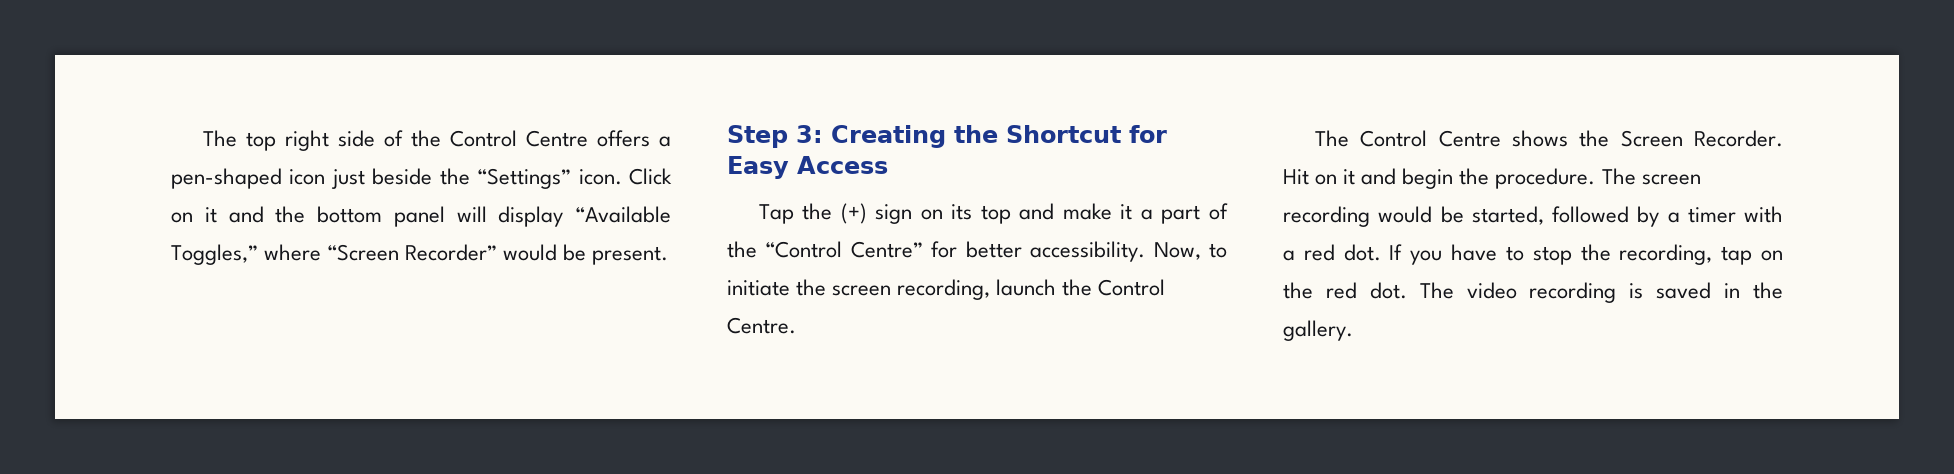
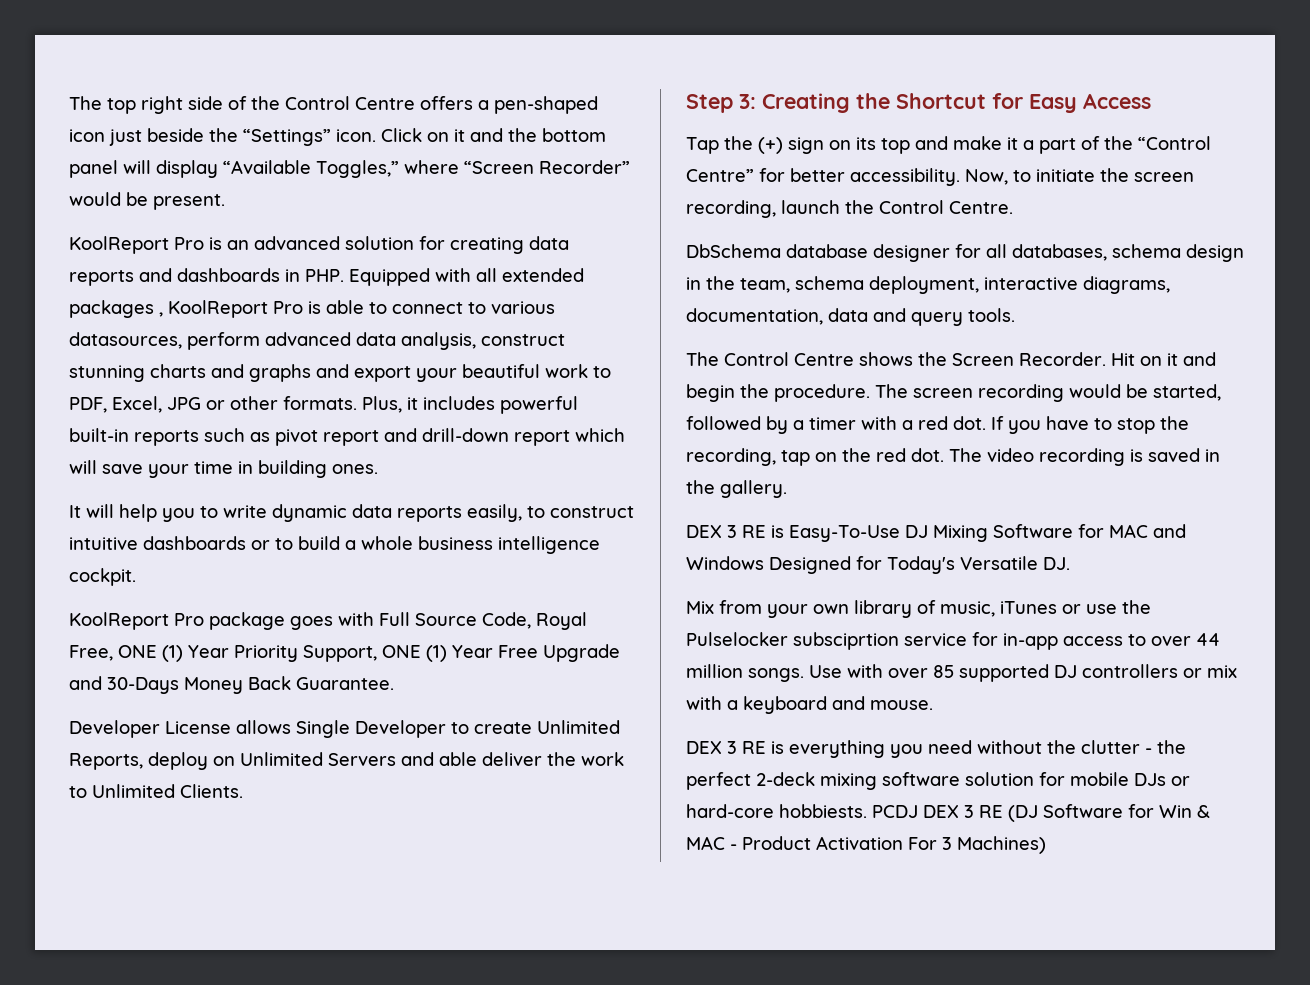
(669, 255) none -> [69,236,569,254] [69,268,584,286] [69,300,555,318] [69,332,565,350] [69,364,611,382] [69,396,578,414] [69,428,625,446] [69,460,378,478] [69,504,634,522] [69,536,600,554] [69,568,136,586] [69,612,587,630] [69,644,620,662] [69,676,394,694] [69,720,620,738] [69,752,624,770] [69,784,243,798] // KoolReport Pro is an advanced solution for creating data reports and dashboards in PHP. Equipped with all extended packages , KoolReport Pro is able to connect to various datasources, perform advanced data analysis, construct stunning charts and graphs and export your beautiful work to PDF, Excel, JPG or other formats. Plus, it includes powerful built-in reports such as pivot report and drill-down report which will save your time in building ones. // It will help you to write dynamic data reports easily, to construct intuitive dashboards or to build a whole business intelligence cockpit. // KoolReport Pro package goes with Full Source Code, Royal Free, ONE (1) Year Priority Support, ONE (1) Year Free Upgrade and 30-Days Money Back Guarantee. // Developer License allows Single Developer to create Unlimited Reports, deploy on Unlimited Servers and able deliver the work to Unlimited Clients.
(796, 325) none -> [686,244,1244,262] [686,276,1170,294] [686,308,1015,326] // DbSchema database designer for all databases, schema design in the team, schema deployment, interactive diagrams, documentation, data and query tools.
(1353, 330) none -> [686,524,1186,542] [686,556,1070,574] [686,600,1151,618] [686,632,1220,650] [686,664,1237,682] [686,696,933,714] [686,740,1186,758] [686,772,1190,790] [686,804,1210,822] [686,836,1046,854] // DEX 3 RE is Easy-To-Use DJ Mixing Software for MAC and Windows Designed for Today's Versatile DJ. // Mix from your own library of music, iTunes or use the Pulselocker subsciprtion service for in-app access to over 44 million songs. Use with over 85 supported DJ controllers or mix with a keyboard and mouse. // DEX 3 RE is everything you need without the clutter - the perfect 2-deck mixing software solution for mobile DJs or hard-core hobbiests. PCDJ DEX 3 RE (DJ Software for Win & MAC - Product Activation For 3 Machines)

